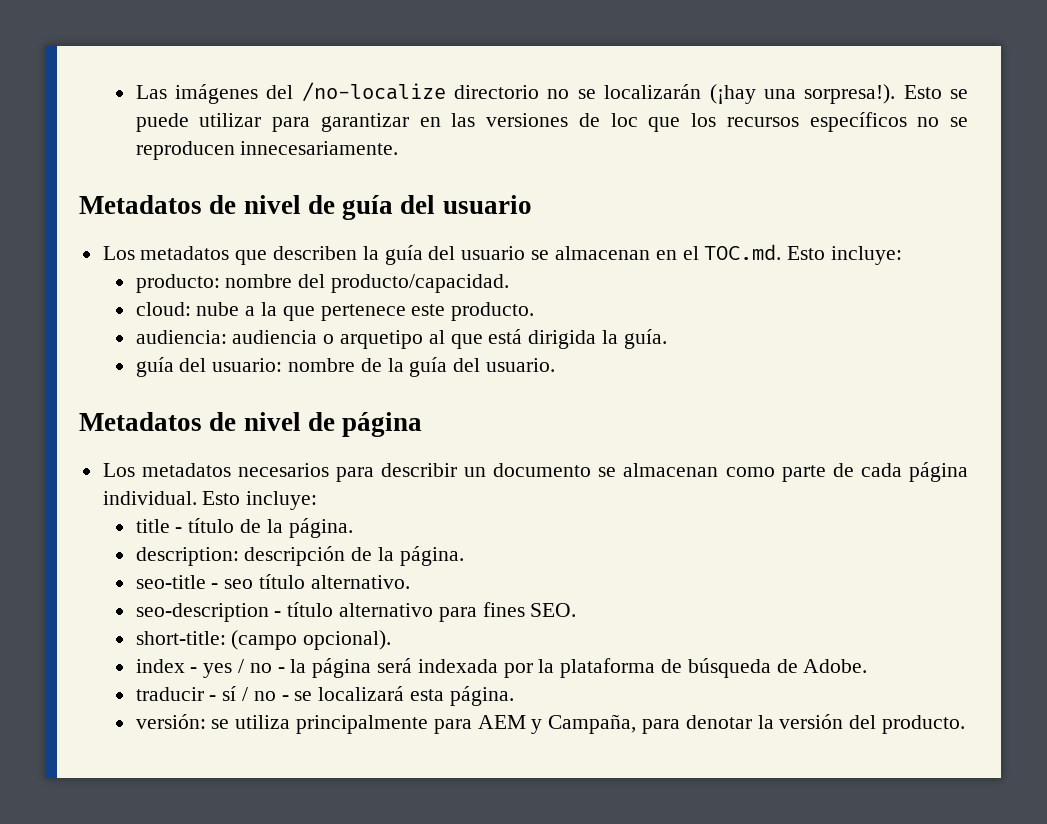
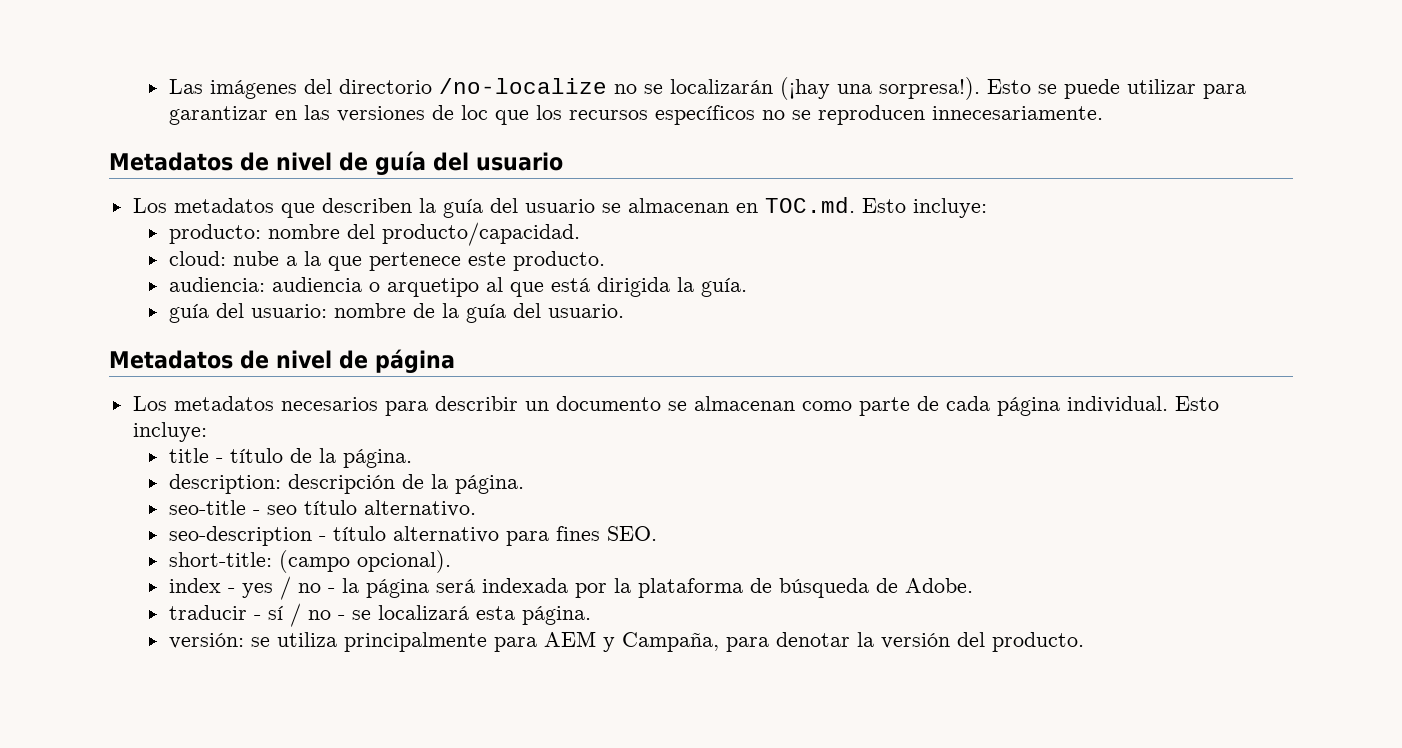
[301,82,540,102] /no-localize directorio -> [338,78,607,94] directorio /no-localize
[682,246,699,260] el -> (758, 208) none

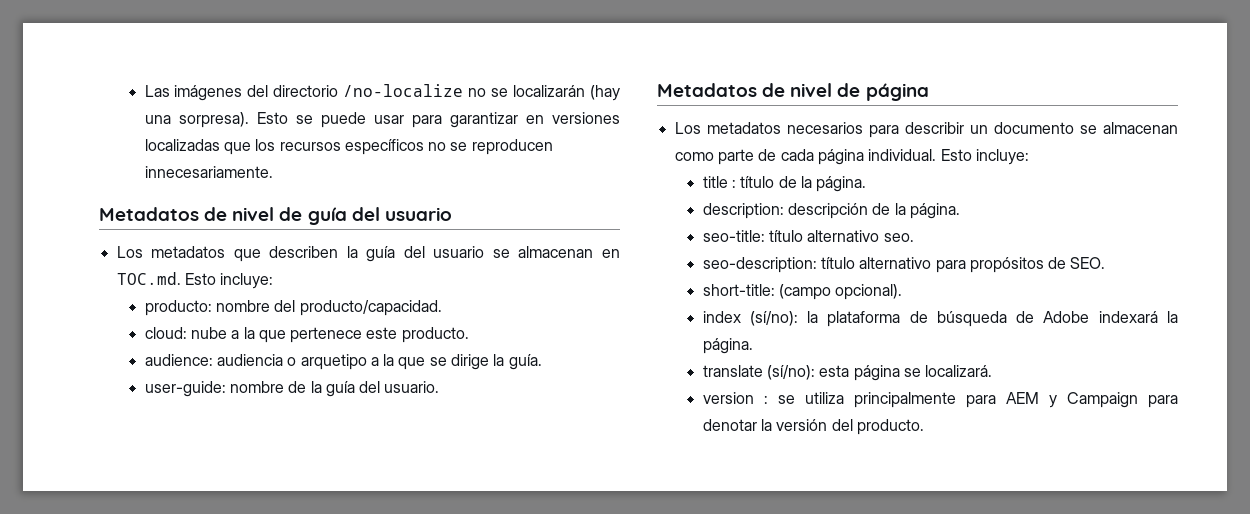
[779,77,980,100] (¡hay una sorpresa!). -> [590,85,621,101] [144,112,249,128] (hay una sorpresa).
[1126,79,1196,94] utilizar -> [373,115,404,124] usar
[303,105,488,122] las versiones de loc -> [552,112,621,124] [144,139,220,151] versiones localizadas
[168,277,265,292] audiencia: -> [144,354,213,366] audience:
[485,277,670,297] al que está dirigida -> [370,354,490,370] a la que se dirige
[168,303,327,323] guía del usuario: -> [144,381,226,397] user-guide:
[215,458,223,463] - -> [731,179,736,188] :
[168,500,476,517] [168,526,326,546] seo-title - seo título alternativo. // seo-description - -> [702,230,914,242] [702,257,817,273] seo-title: título alternativo seo. // seo-description:
[555,526,600,541] fines -> [969,257,1067,273] propósitos de
[227,576,607,600] - yes / no - la página será indexada por -> [749,311,798,326] (sí/no):
[904,578,973,593] [168,603,591,627] [168,633,244,649] Adobe. // traducir - sí / no - se localizará esta página. // versión: -> [1043,311,1178,323] [702,338,753,354] [702,365,993,381] [702,392,768,404] Adobe indexará la página. // translate (sí/no): esta página se localizará. // version :
[621,632,719,652] Campaña, -> [1066,392,1138,408] Campaign

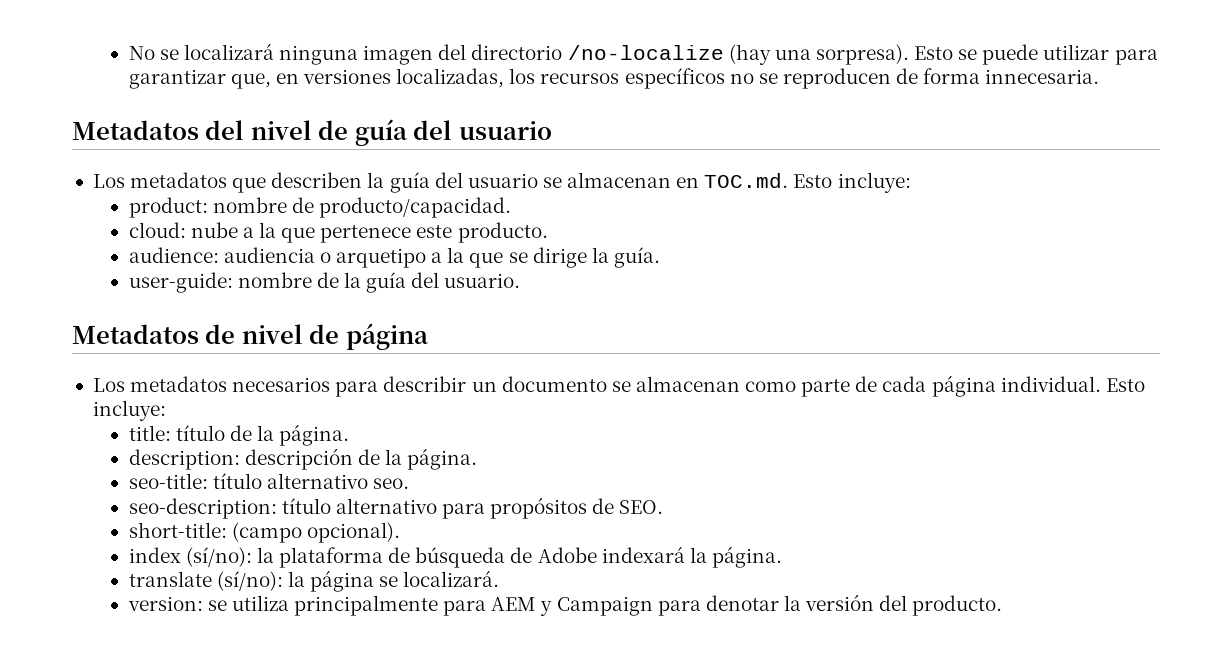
[144,84,586,101] Las imágenes del directorio /no-localize no se localizarán -> [128,43,724,65] No se localizará ninguna imagen del directorio /no-localize
[373,115,404,124] usar -> [1043,44,1110,60] utilizar
(518, 120) none -> [230,73,271,89] que,
[144,139,251,155] localizadas que -> [396,68,505,88] localizadas,
[144,166,273,178] [99,207,228,221] innecesariamente. // Metadatos de -> [896,68,1100,84] [72,120,245,140] de forma innecesaria. // Metadatos del
[144,300,296,316] producto: nombre del -> [128,197,314,218] product: nombre de
[702,176,736,188] title : -> [128,425,171,441] title:
[819,365,850,377] esta -> [287,571,305,587] la
[702,392,768,404] version : -> [127,596,203,611] version:

